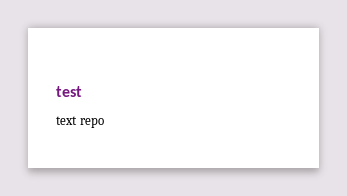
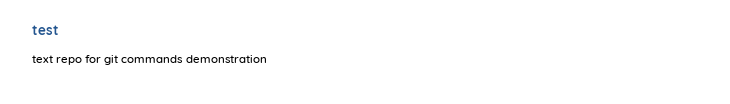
(104, 122) none -> [85,55,267,65] for git commands demonstration

